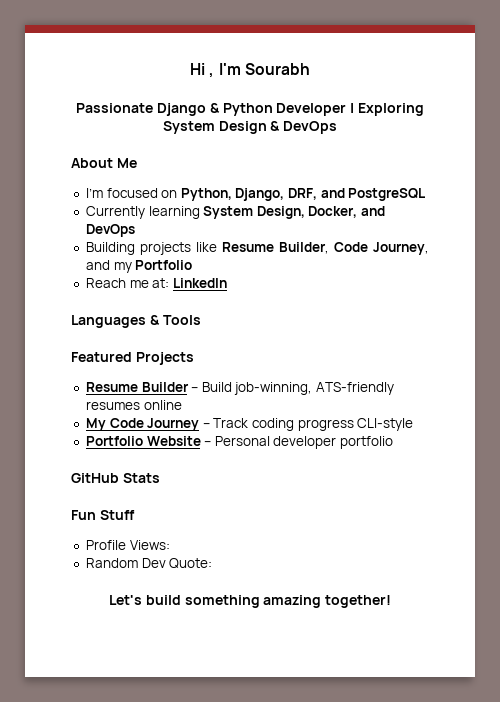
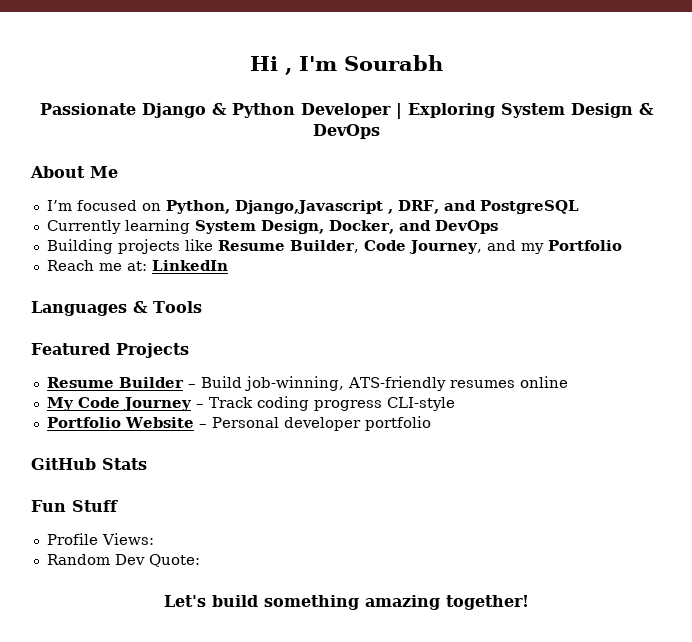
[235,188,285,201] Django, -> [234,200,393,214] Django,Javascript ,

